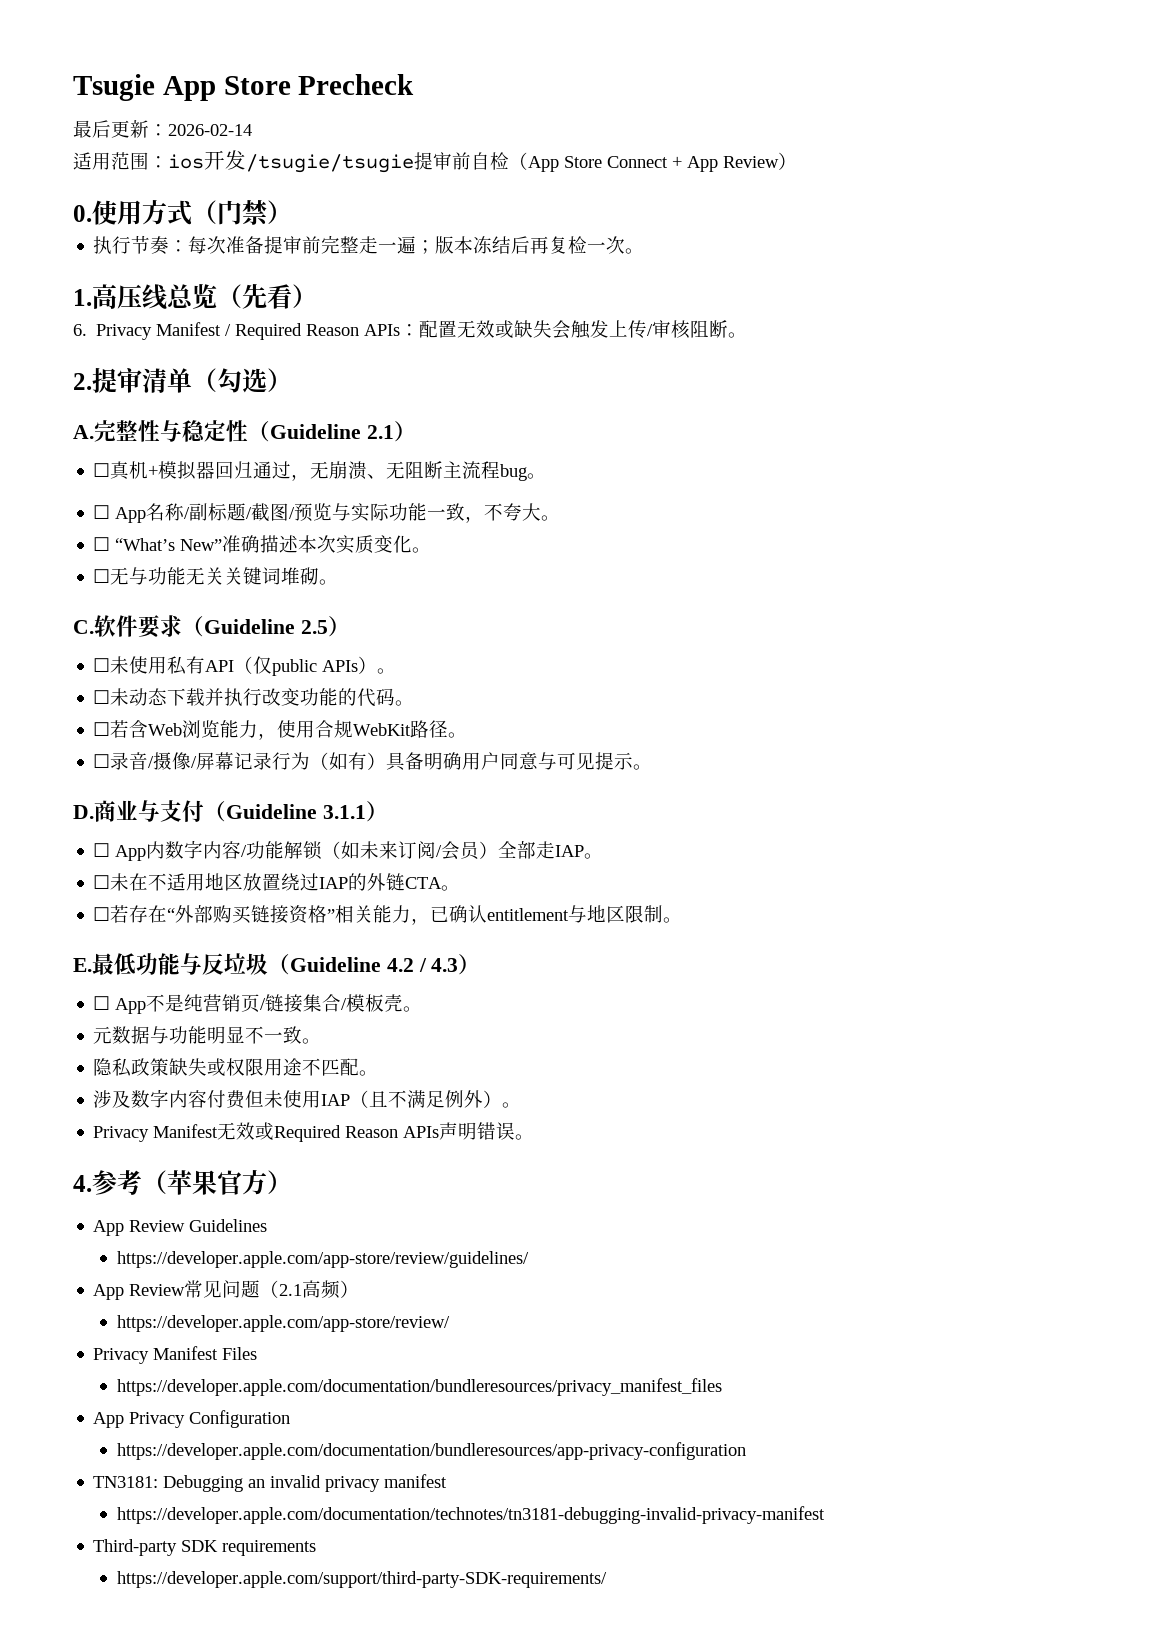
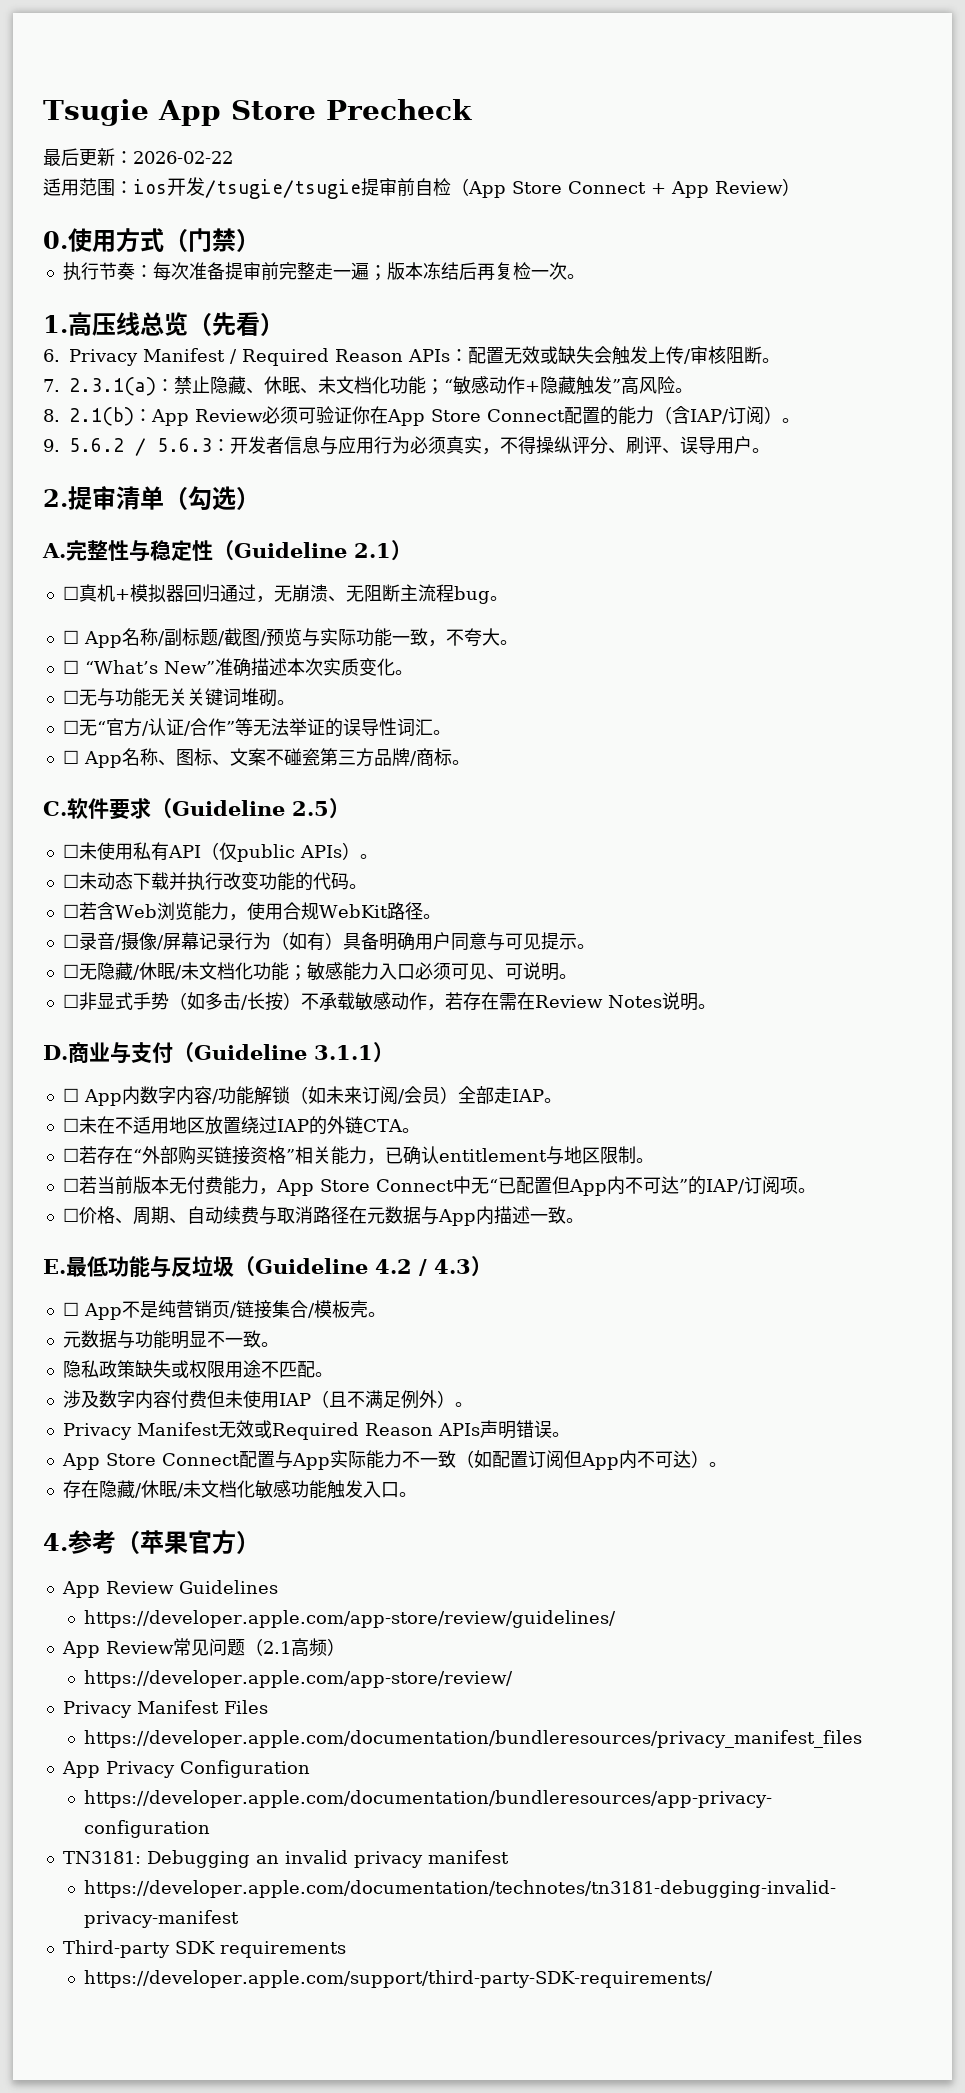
[168,124,252,136] 2026-02-14 -> [133,151,233,164] 2026-02-22
(748, 335) none -> [43,376,693,396] [43,406,800,426] [43,436,770,456] // 7. 2.3.1(a)：禁止隐藏、休眠、未文档化功能；“敏感动作+隐藏触发”高风险。 // 8. 2.1(b)：App Review必须可验证你在App Store Connect配置的能力（含IAP/订阅）。 // 9. 5.6.2 / 5.6.3：开发者信息与应用行为必须真实，不得操纵评分、刷评、误导用户。
(339, 582) none -> [62,718,451,737] [62,748,470,768] // ☐无“官方/认证/合作”等无法举证的误导性词汇。 // ☐ App名称、图标、文案不碰瓷第三方品牌/商标。
(653, 767) none -> [62,962,577,981] [62,992,716,1011] // ☐无隐藏/休眠/未文档化功能；敏感能力入口必须可见、可说明。 // ☐非显式手势（如多击/长按）不承载敏感动作，若存在需在Review Notes说明。
(683, 920) none -> [62,1176,816,1196] [62,1206,584,1226] // ☐若当前版本无付费能力，App Store Connect中无“已配置但App内不可达”的IAP/订阅项。 // ☐价格、周期、自动续费与取消路径在元数据与App内描述一致。
(535, 1137) none -> [61,1450,727,1470] [62,1480,417,1499] // App Store Connect配置与App实际能力不一致（如配置订阅但App内不可达）。 // 存在隐藏/休眠/未文档化敏感功能触发入口。

